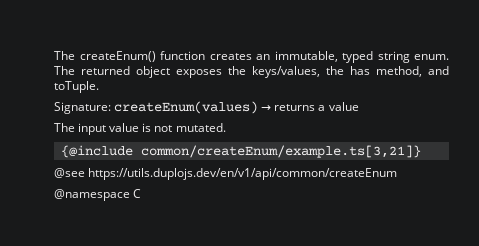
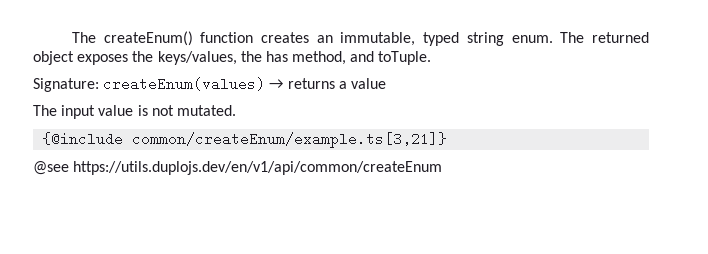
[54,189,142,201] // @namespace C -> (443, 168) none

